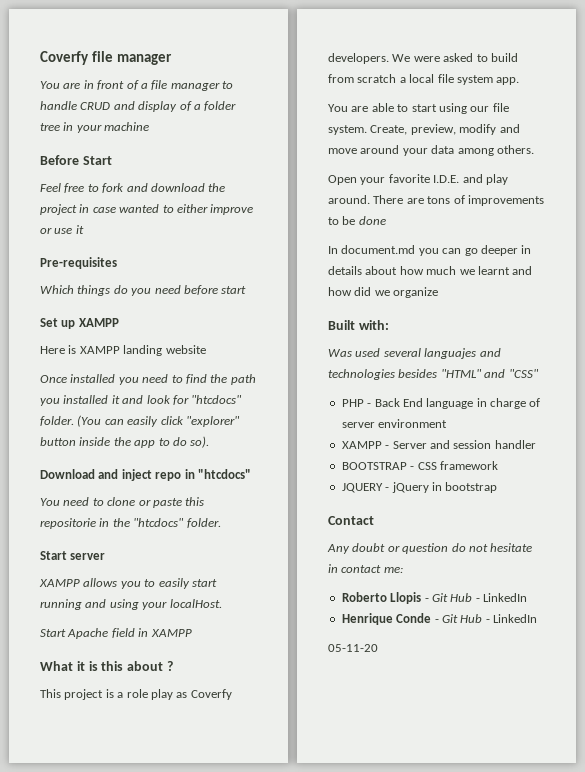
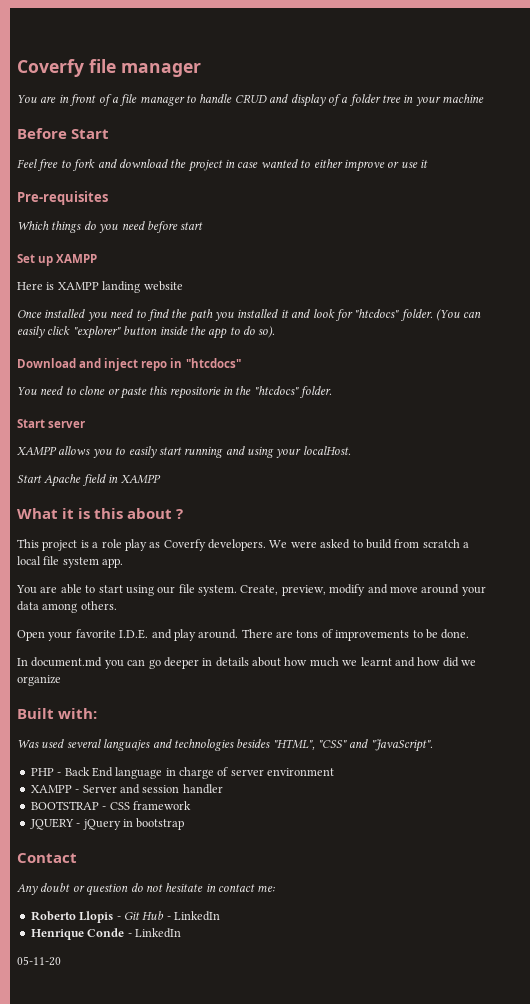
[358,216,386,225] done -> [441,629,470,639] done.
[440,369,539,378] "HTML" and "CSS" -> [272,739,433,752] "HTML", "CSS" and "JavaScript".
[441,614,490,623] Git Hub - -> (132, 935) none

